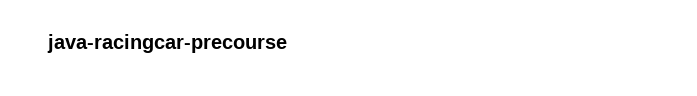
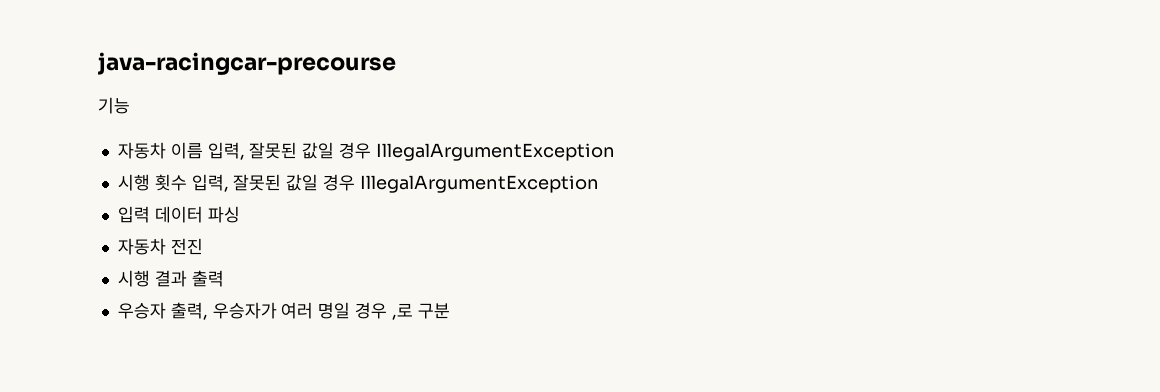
(287, 43) none -> [98,97,130,114] [117,142,615,161] [117,174,599,193] [117,206,240,223] [117,238,203,255] [117,270,224,287] [117,302,450,320] // 기능 // 자동차 이름 입력, 잘못된 값일 경우 IllegalArgumentException // 시행 횟수 입력, 잘못된 값일 경우 IllegalArgumentException // 입력 데이터 파싱 // 자동차 전진 // 시행 결과 출력 // 우승자 출력, 우승자가 여러 명일 경우 ,로 구분

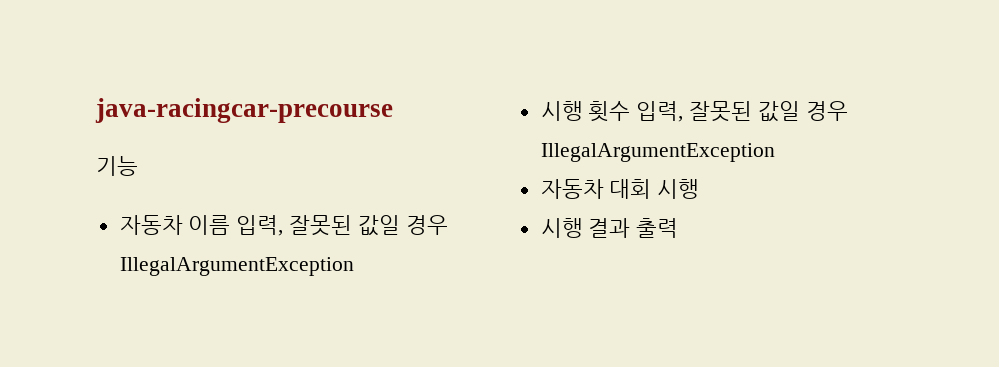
[117,206,240,223] [117,238,203,255] // 입력 데이터 파싱 // 자동차 전진 -> [540,179,700,199] // 자동차 대회 시행
[117,302,450,320] // 우승자 출력, 우승자가 여러 명일 경우 ,로 구분 -> (679, 228) none

